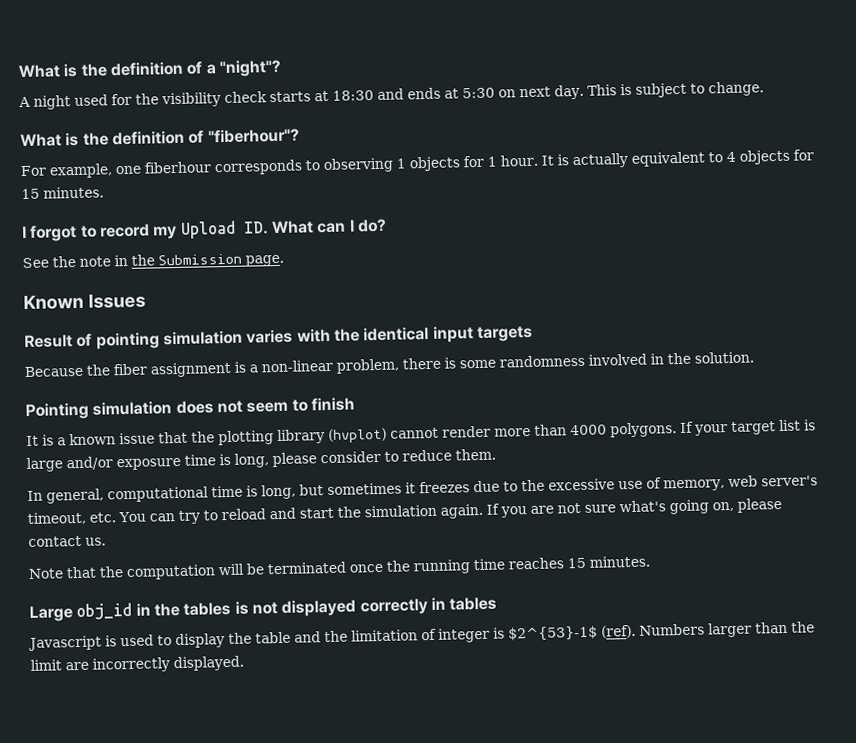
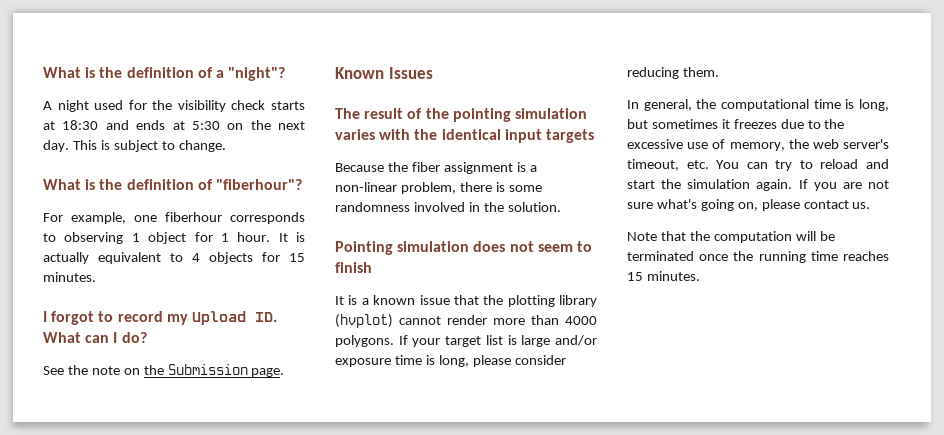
(516, 93) none -> [250,120,271,130] the
[409,156,461,172] objects -> [148,232,187,244] object
[114,254,128,267] in -> [123,368,140,375] on
[24,333,93,349] Result of -> [335,108,449,119] The result of the
[384,449,452,462] to reduce -> [627,67,679,79] reducing
(104, 496) none -> [696,99,717,109] the
(725, 485) none -> [788,139,809,149] the
[29,596,498,622] [28,621,815,652] [30,655,244,673] // Large obj_id in the tables is not displayed correctly in tables // Javascript is used to display the table and the limitation of integer is $2^{53}-1$ (ref). Numbers larger than the limit are incorrectly displayed. -> (700, 276) none

